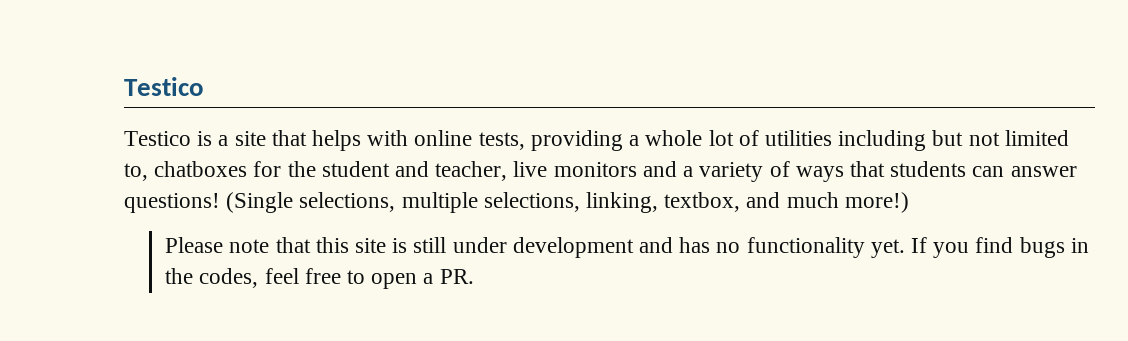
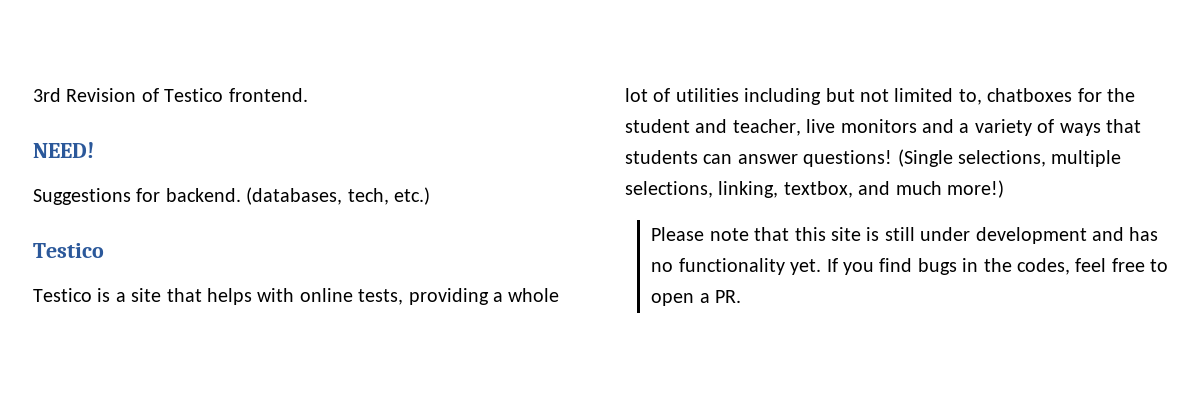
(124, 86) none -> [33,88,308,102] [33,142,94,158] [33,187,430,205] 3rd Revision of Testico frontend. // NEED! // Suggestions for backend. (databases, tech, etc.) //

